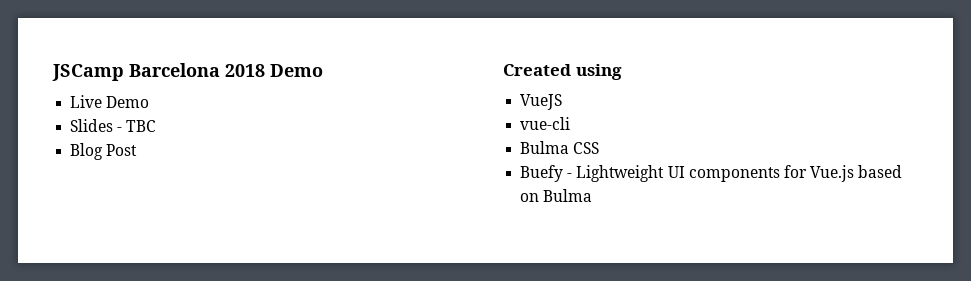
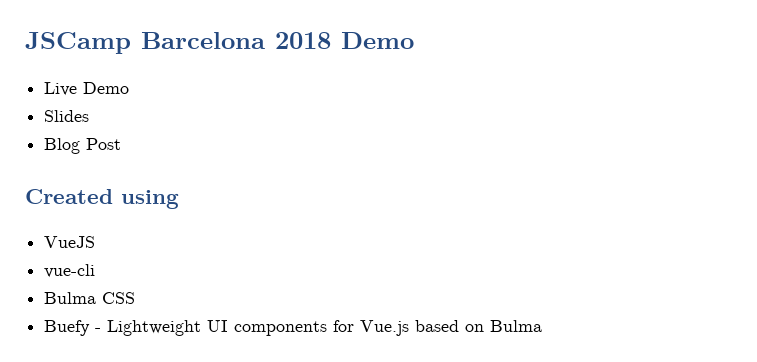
[117,120,157,132] - TBC -> (90, 116) none

